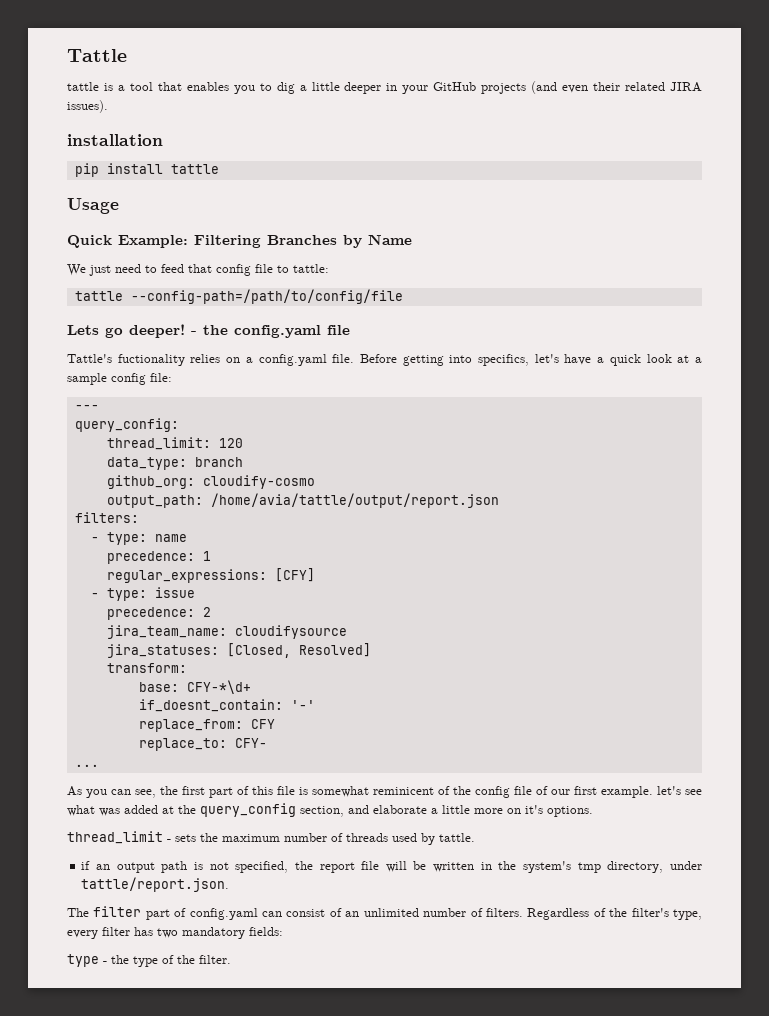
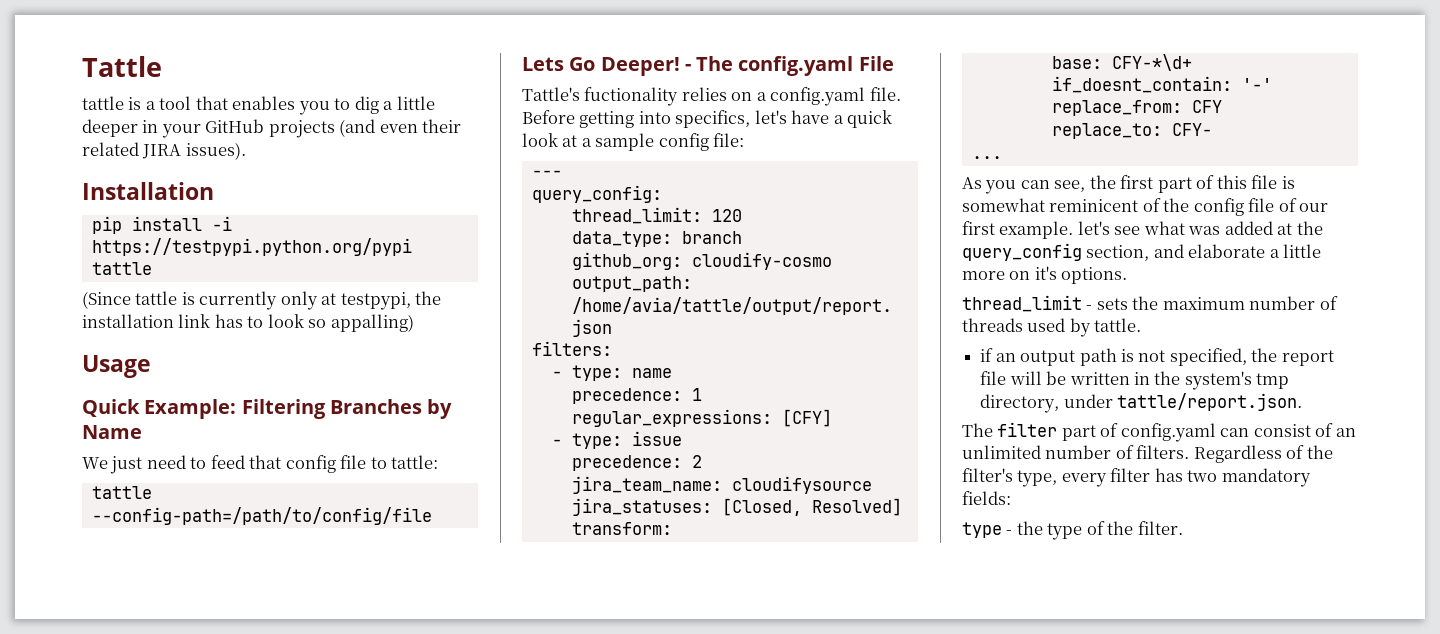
[67,134,163,146] installation -> [82,182,214,200] Installation
[170,164,219,174] tattle -> [211,216,232,231] [91,238,412,256] [91,262,152,275] [82,291,442,310] [82,314,414,332] -i https://testpypi.python.org/pypi tattle // (Since tattle is currently only at testpypi, the installation link has to look so appalling)
[105,324,350,338] go deeper! - the config.yaml file -> [569,56,894,76] Go Deeper! - The config.yaml File

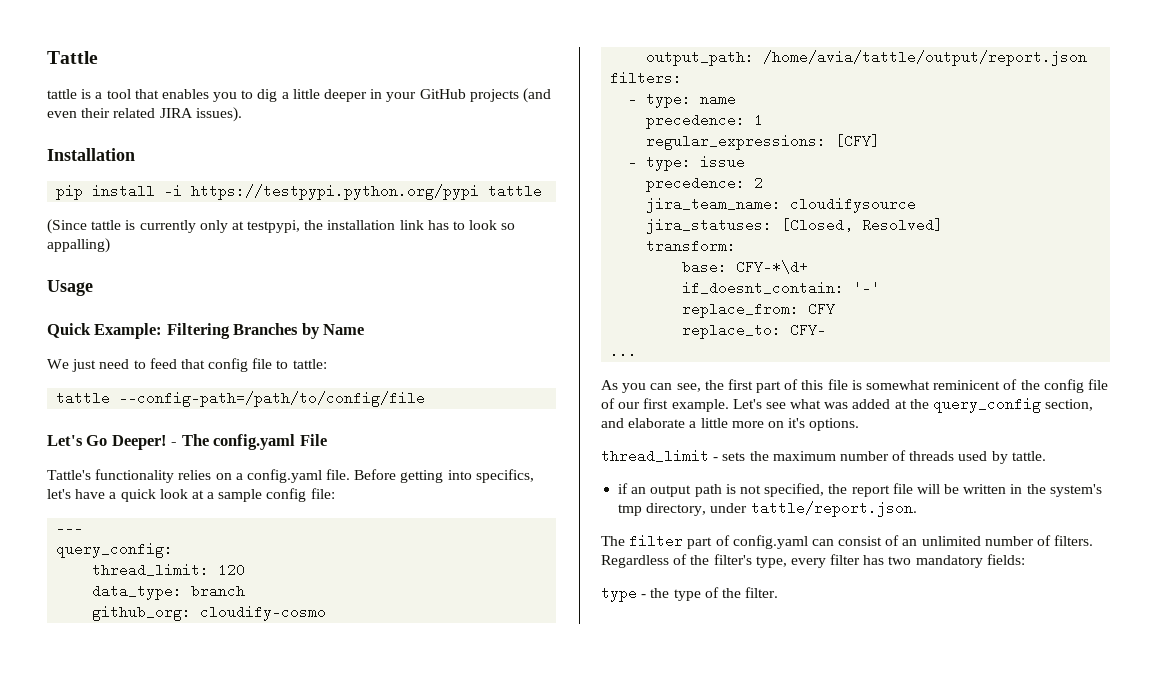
[522,57,564,71] Lets -> [47,435,83,446] Let's
[584,87,679,106] fuctionality -> [95,469,175,483] functionality
[1077,221,1110,235] let's -> [732,399,762,409] Let's

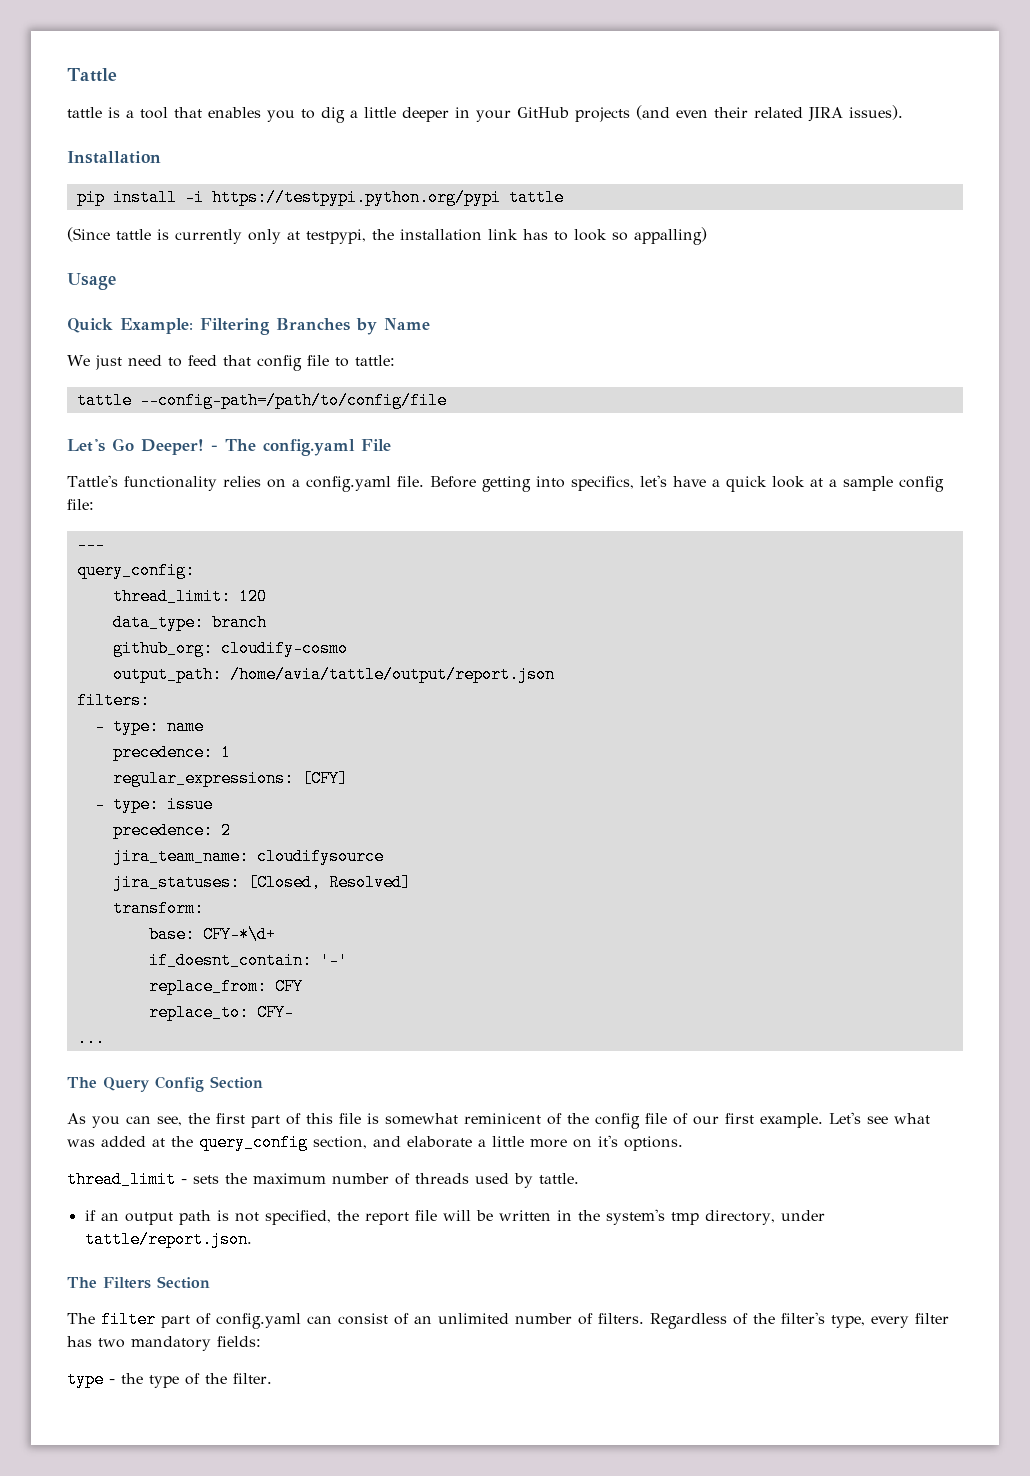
(638, 351) none -> [67,1076,263,1092] // The Query Config Section
(917, 509) none -> [67,1276,210,1289] // The Filters Section

